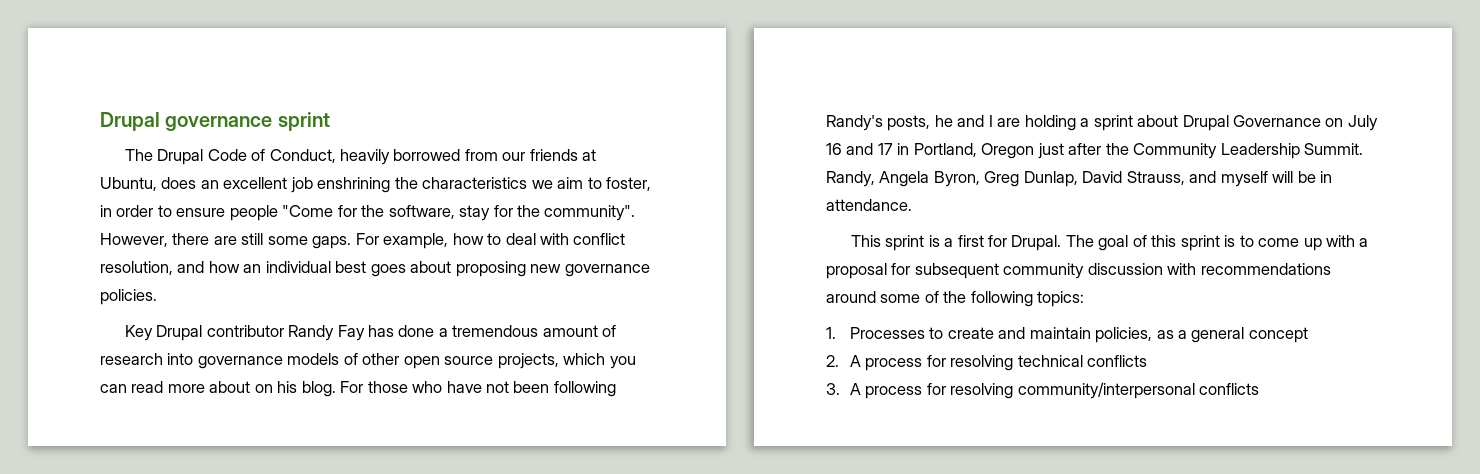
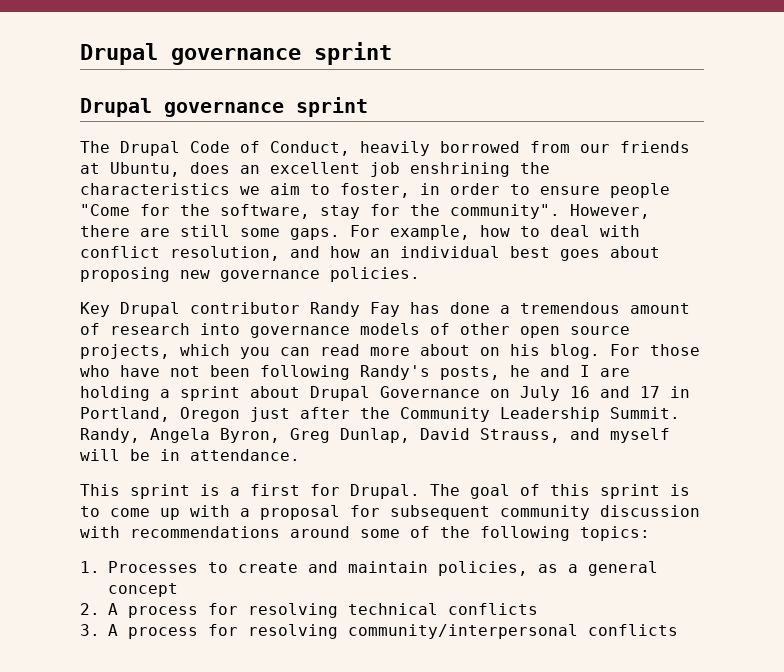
[100,112,330,131] Drupal governance sprint -> [80,42,392,65] [80,97,368,117] Drupal governance sprint // Drupal governance sprint

